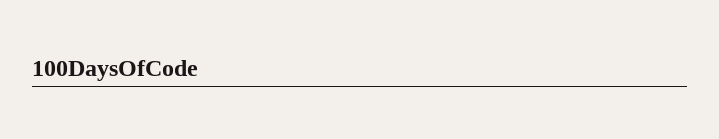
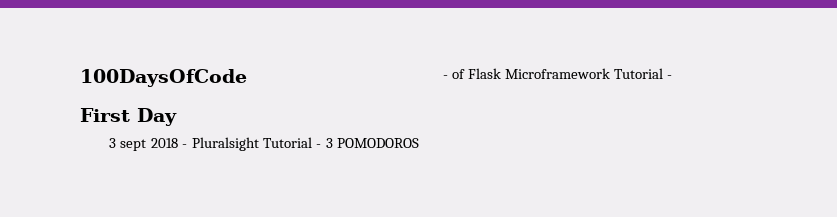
(198, 70) none -> [80,108,177,126] [109,137,420,151] [443,68,672,79] // First Day // 3 sept 2018 - Pluralsight Tutorial - 3 POMODOROS - of Flask Microframework Tutorial -

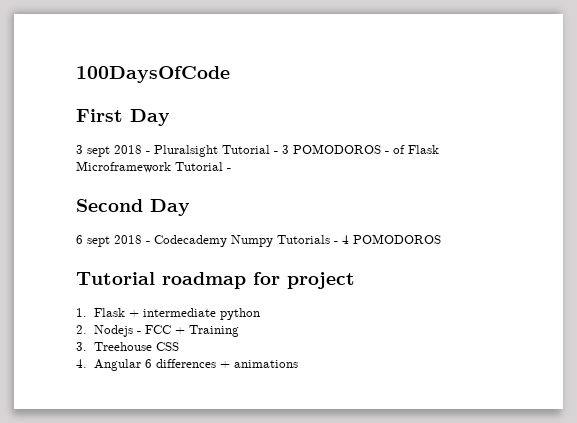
(672, 77) none -> [76,199,190,216] [76,234,441,247] [76,272,355,289] [76,308,261,320] [76,325,240,337] [76,342,180,351] [76,359,299,371] // Second Day // 6 sept 2018 - Codecademy Numpy Tutorials - 4 POMODOROS // Tutorial roadmap for project // 1. Flask + intermediate python // 2. Nodejs - FCC + Training // 3. Treehouse CSS // 4. Angular 6 differences + animations

